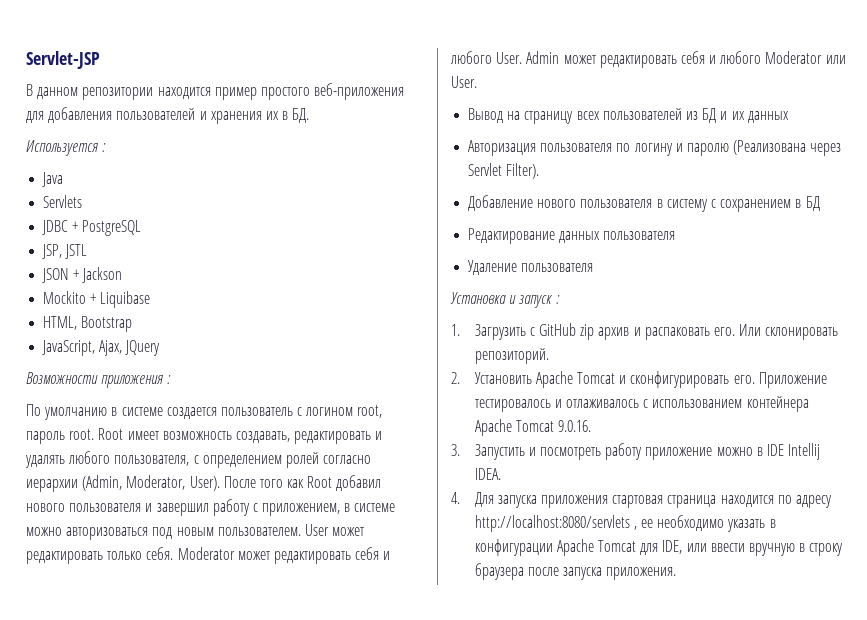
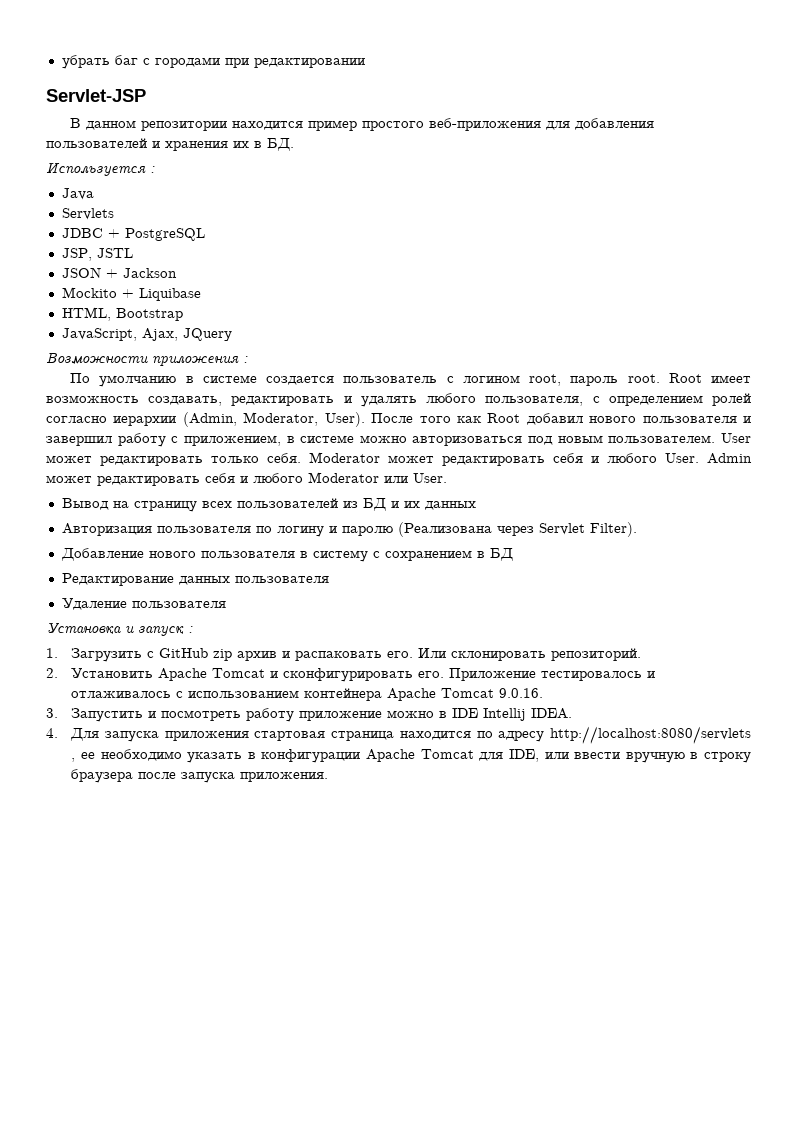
(26, 60) none -> [61,55,365,69] убрать баг с городами при редактировании //

